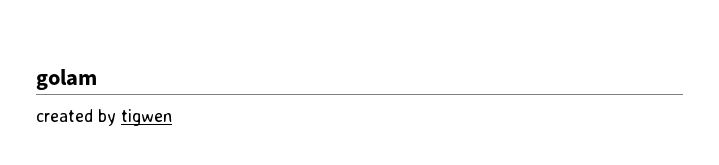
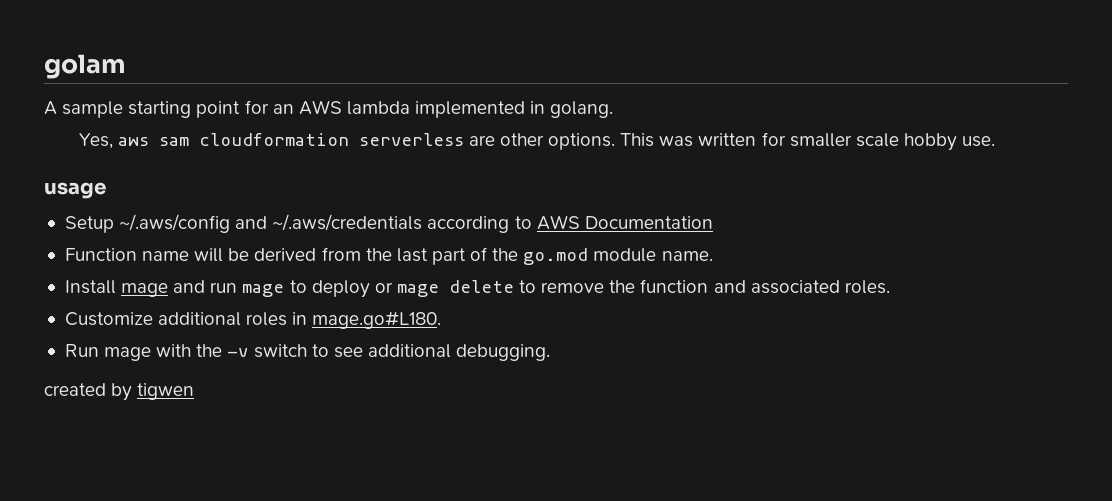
(97, 79) none -> [44,100,614,118] [78,132,996,151] [44,182,106,199] [64,214,713,233] [64,247,713,265] [64,279,890,298] [64,311,442,329] [64,344,551,361] // A sample starting point for an AWS lambda implemented in golang. // Yes, aws sam cloudformation serverless are other options. This was written for smaller scale hobby use. // usage // Setup ~/.aws/config and ~/.aws/credentials according to AWS Documentation // Function name will be derived from the last part of the go.mod module name. // Install mage and run mage to deploy or mage delete to remove the function and associated roles. // Customize additional roles in mage.go#L180. // Run mage with the -v switch to see additional debugging.

